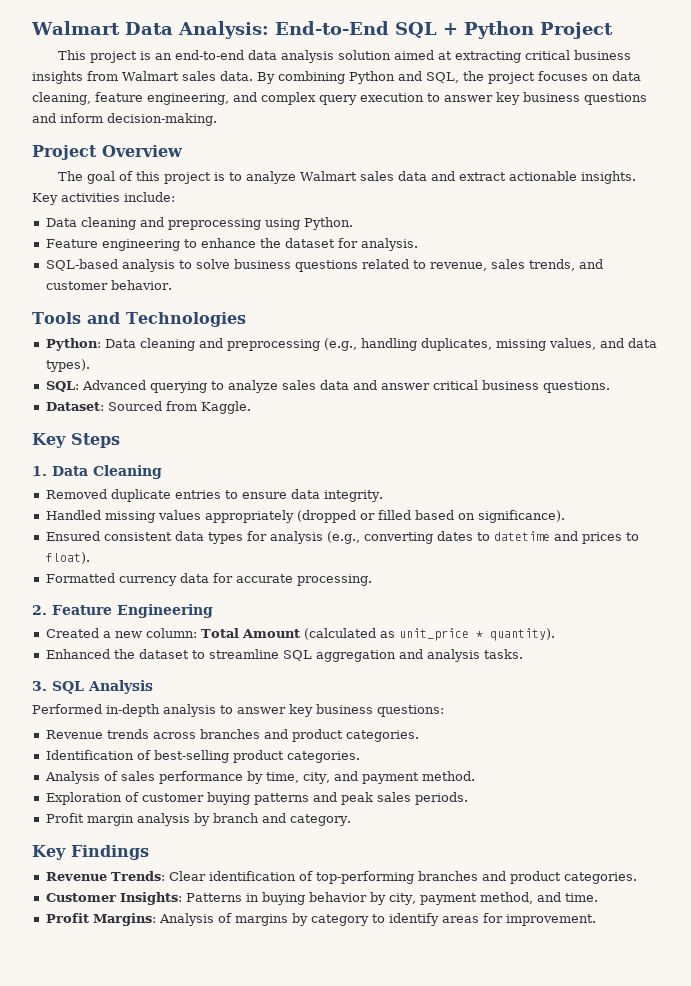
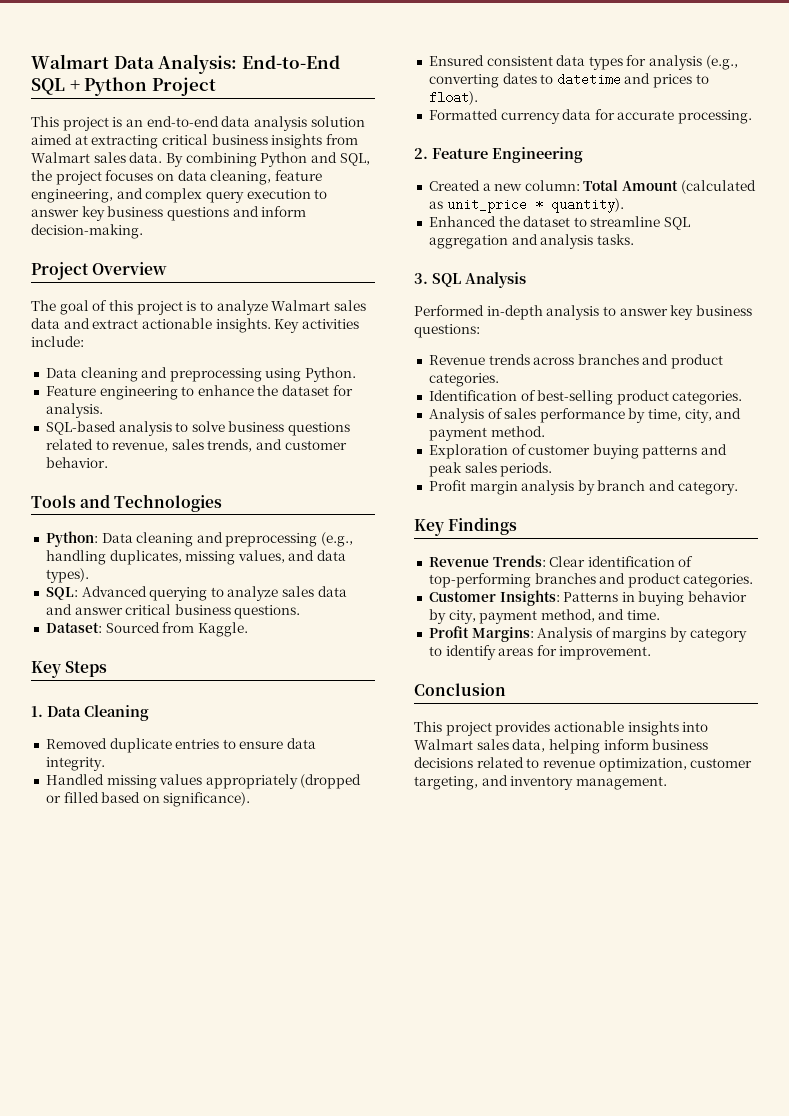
(596, 920) none -> [414,683,506,696] [414,721,709,736] [414,739,709,754] [414,757,753,772] [414,775,667,790] // Conclusion // This project provides actionable insights into Walmart sales data, helping inform business decisions related to revenue optimization, customer targeting, and inventory management.

